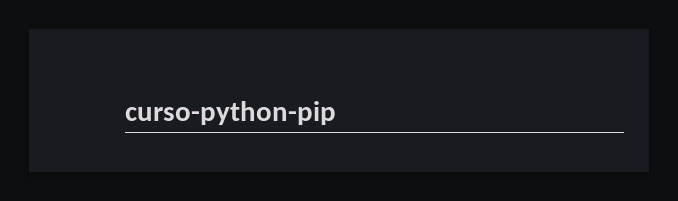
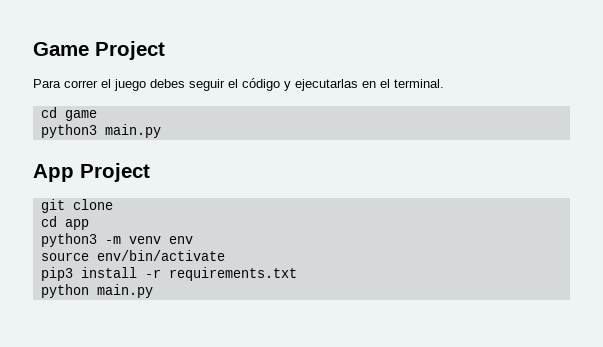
[125,101,336,125] curso-python-pip -> [33,41,165,60] [33,78,444,91] [40,107,97,121] [40,124,161,138] [33,163,150,182] [40,199,113,213] [40,216,89,230] [40,233,193,247] [40,250,225,261] [40,267,297,281] [40,284,153,298] Game Project // Para correr el juego debes seguir el código y ejecutarlas en el terminal. // cd game // python3 main.py // App Project // git clone // cd app // python3 -m venv env // source env/bin/activate // pip3 install -r requirements.txt // python main.py

